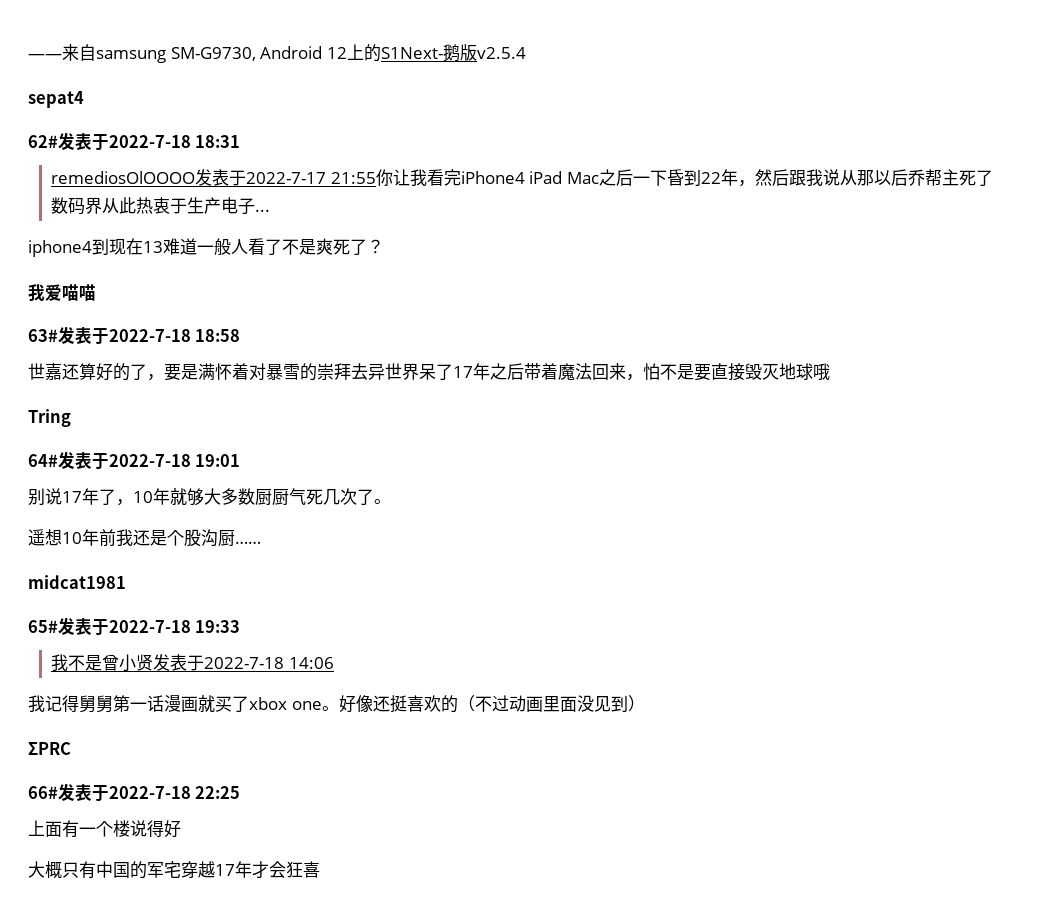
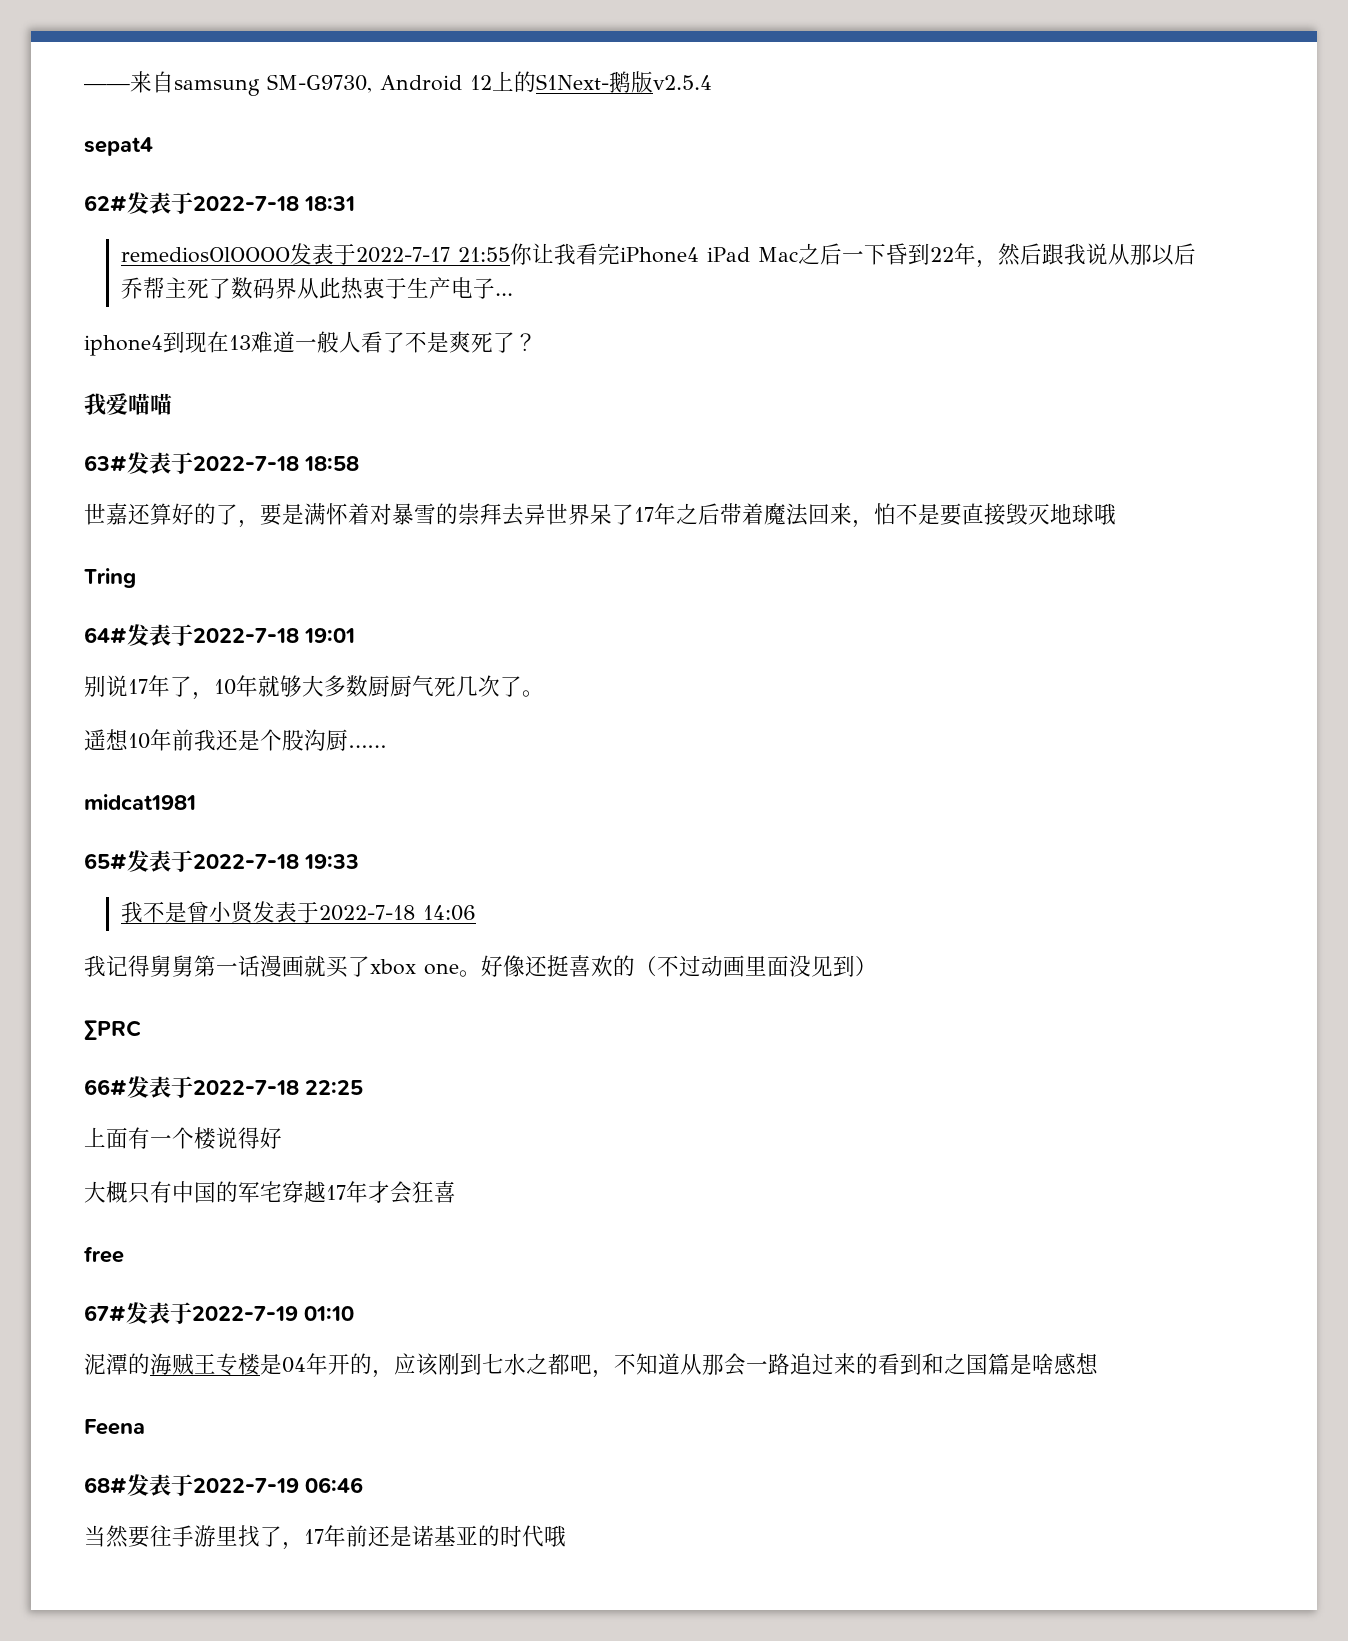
(320, 869) none -> [84,1246,124,1263] [84,1302,354,1324] [84,1353,1098,1378] [84,1419,145,1435] [84,1474,363,1496] [84,1525,566,1550] // free // 67#发表于2022-7-19 01:10 // 泥潭的海贼王专楼是04年开的，应该刚到七水之都吧，不知道从那会一路追过来的看到和之国篇是啥感想 // Feena // 68#发表于2022-7-19 06:46 // 当然要往手游里找了，17年前还是诺基亚的时代哦

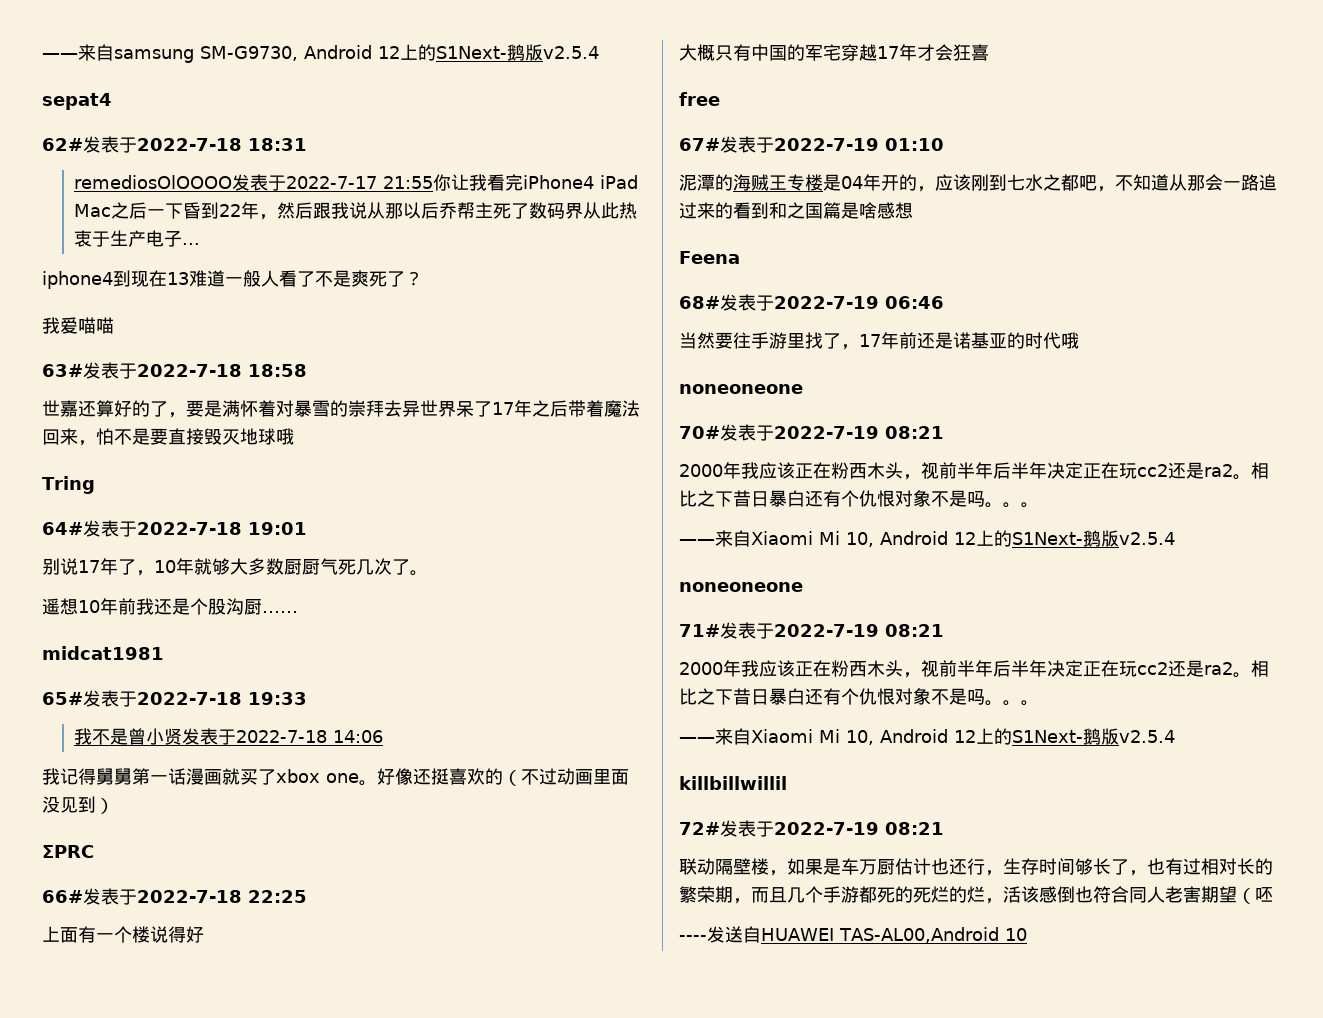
(566, 1536) none -> [679,384,803,394] [679,424,944,441] [679,462,1269,480] [679,490,1039,508] [679,530,1175,547] [679,582,803,592] [679,622,944,639] [679,660,1269,678] [679,688,1039,706] [679,728,1175,745] [679,776,787,790] [679,820,944,837] [679,858,1273,876] [679,886,1273,904] [679,926,1027,943] // noneoneone // 70#发表于2022-7-19 08:21 // 2000年我应该正在粉西木头，视前半年后半年决定正在玩cc2还是ra2。相比之下昔日暴白还有个仇恨对象不是吗。。。 // ——来自Xiaomi Mi 10, Android 12上的S1Next-鹅版v2.5.4 // noneoneone // 71#发表于2022-7-19 08:21 // 2000年我应该正在粉西木头，视前半年后半年决定正在玩cc2还是ra2。相比之下昔日暴白还有个仇恨对象不是吗。。。 // ——来自Xiaomi Mi 10, Android 12上的S1Next-鹅版v2.5.4 // killbillwillil // 72#发表于2022-7-19 08:21 // 联动隔壁楼，如果是车万厨估计也还行，生存时间够长了，也有过相对长的繁荣期，而且几个手游都死的死烂的烂，活该感倒也符合同人老害期望（呸 // ----发送自HUAWEI TAS-AL00,Android 10

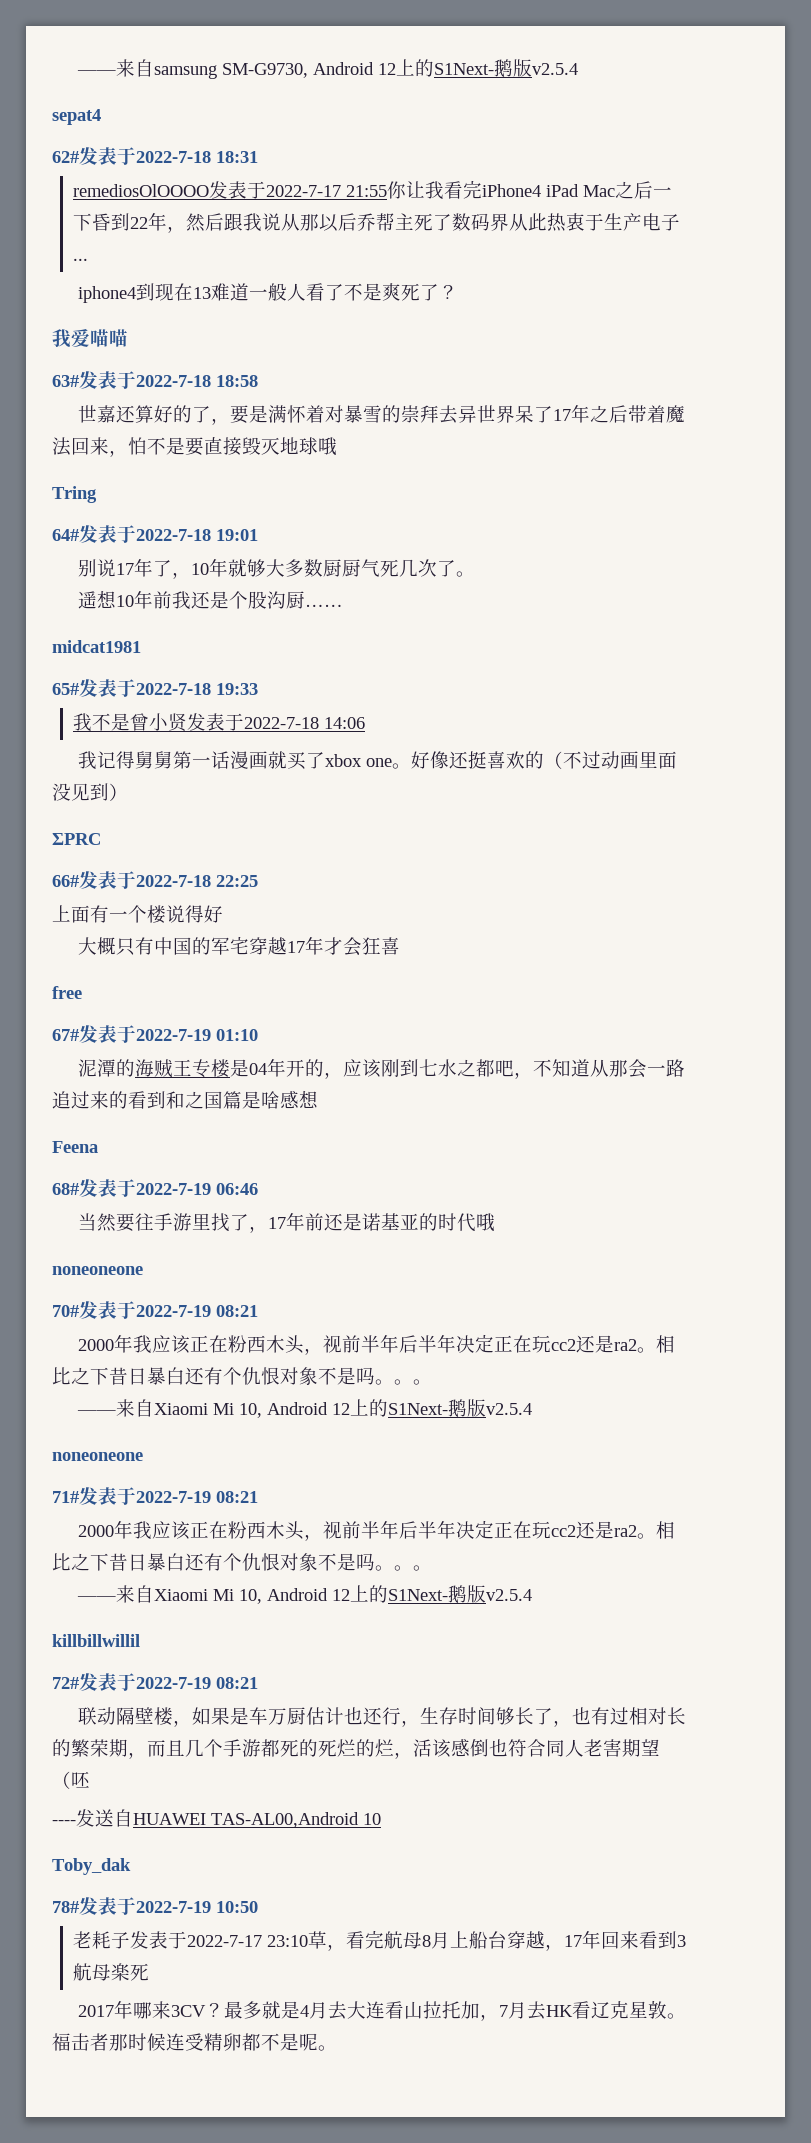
(1027, 934) none -> [52,1858,131,1875] [52,1897,258,1915] [72,1930,686,1951] [72,1963,149,1981] [78,2000,687,2021] [52,2033,337,2051] // Toby_dak // 78#发表于2022-7-19 10:50 // 老耗子发表于2022-7-17 23:10草，看完航母8月上船台穿越，17年回来看到3航母楽死 // 2017年哪来3CV？最多就是4月去大连看山拉托加，7月去HK看辽克星敦。福击者那时候连受精卵都不是呢。

